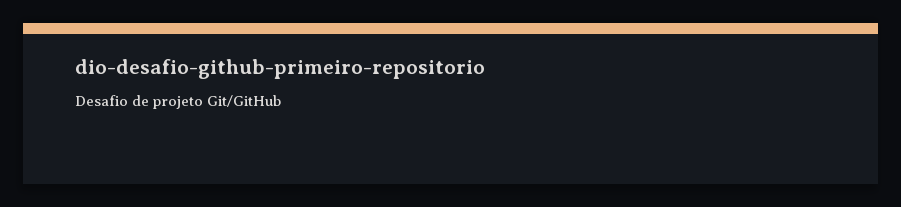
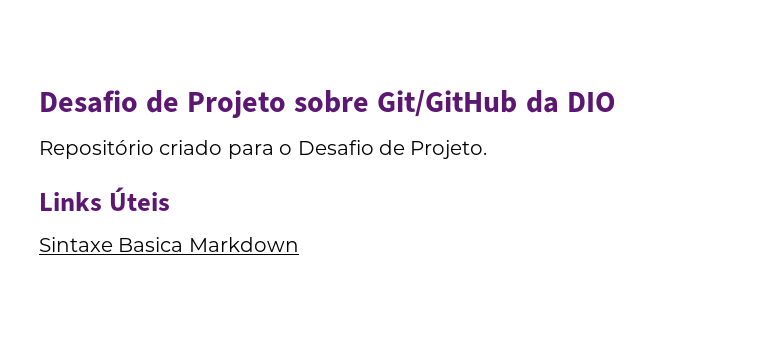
[75,59,485,79] [75,95,282,109] dio-desafio-github-primeiro-repositorio // Desafio de projeto Git/GitHub -> [39,90,616,118] [39,140,488,159] [39,187,171,211] [39,237,299,252] Desafio de Projeto sobre Git/GitHub da DIO // Repositório criado para o Desafio de Projeto. // Links Úteis // Sintaxe Basica Markdown

